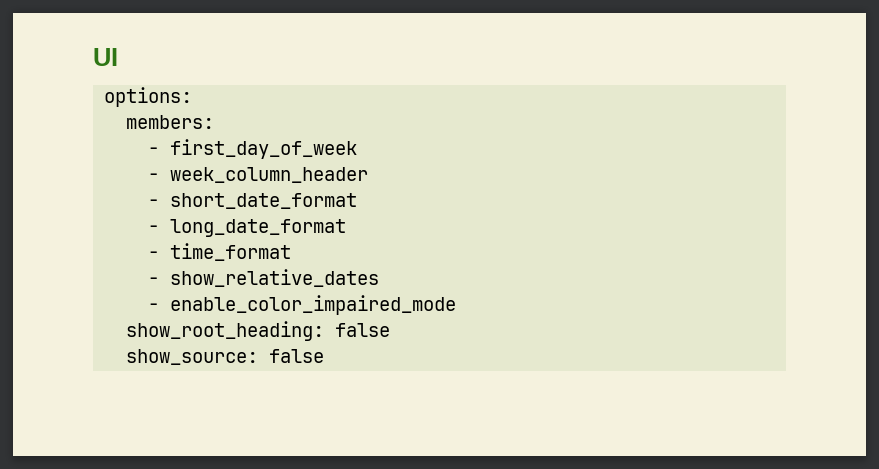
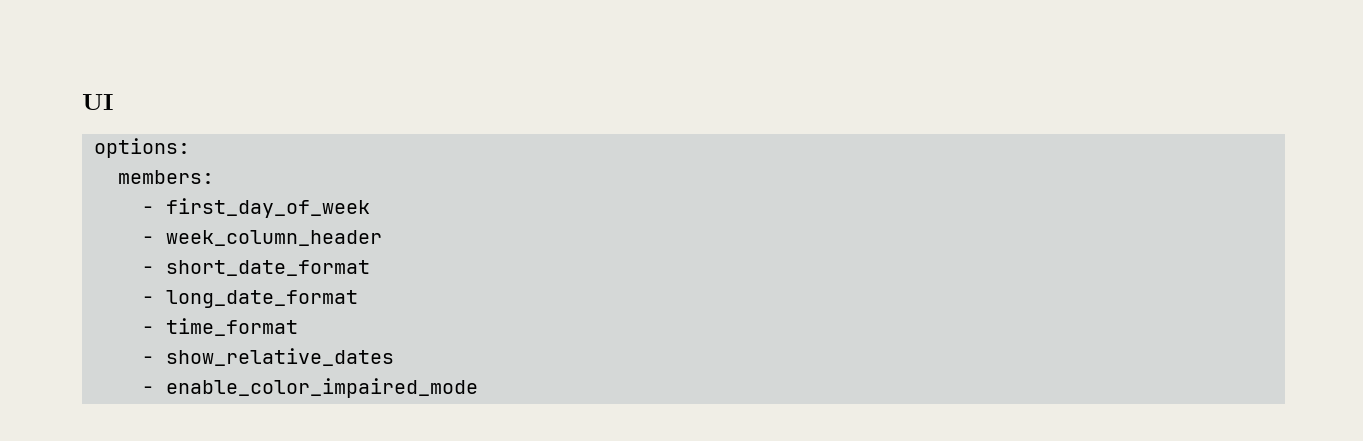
[126,321,391,341] [126,349,325,365] // show_root_heading: false // show_source: false -> (479, 388) none

